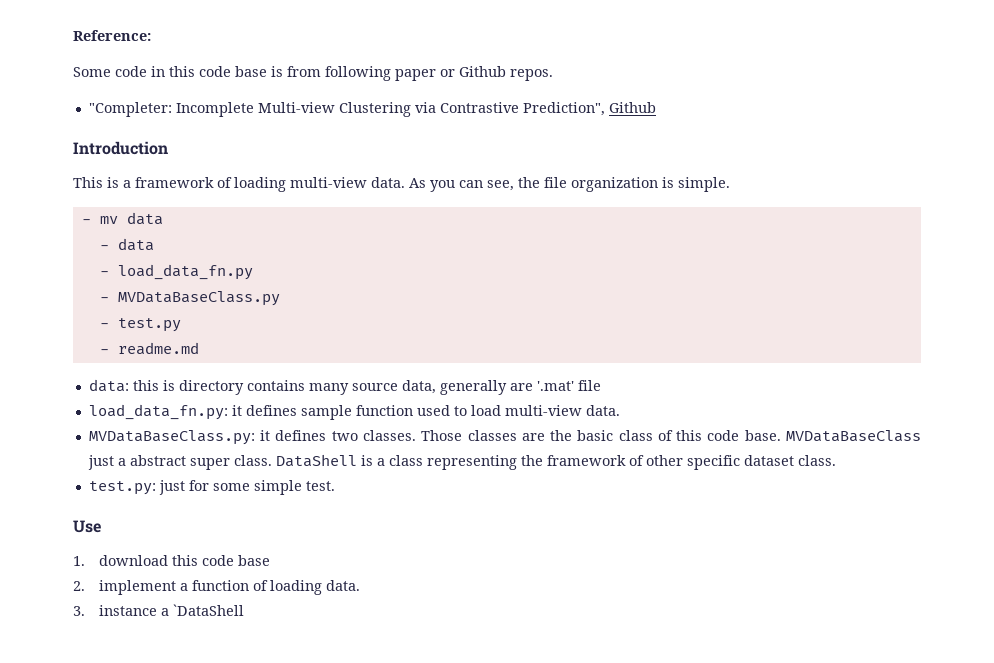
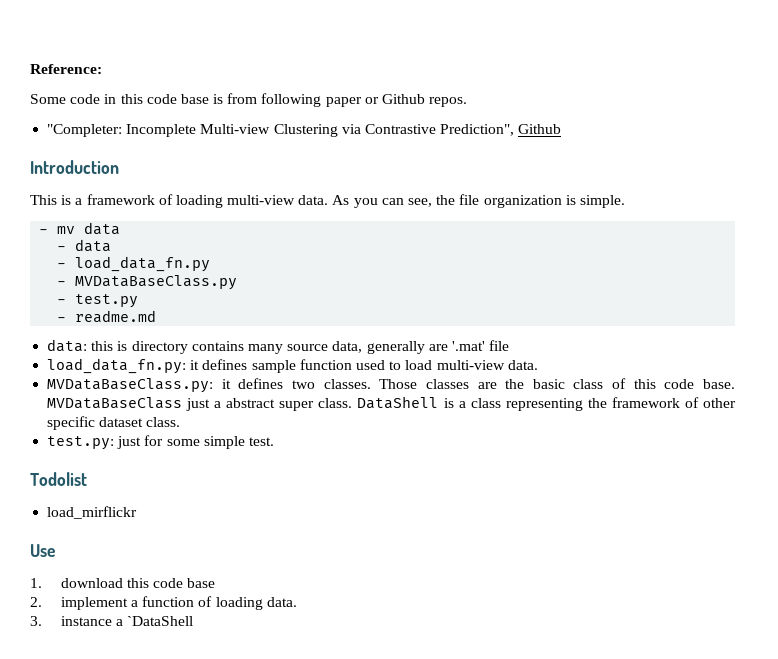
(335, 486) none -> [30,472,87,486] [47,506,138,519] // Todolist // load_mirflickr

